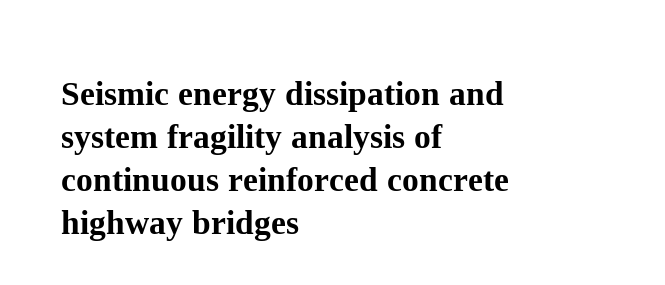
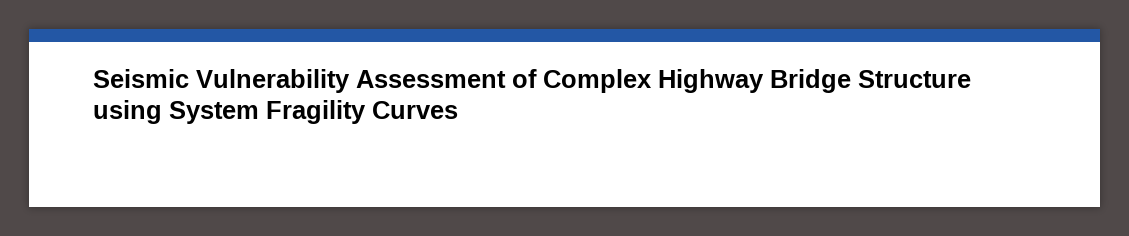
[178,81,505,112] [61,124,444,155] [61,167,510,191] [61,210,300,241] energy dissipation and system fragility analysis of continuous reinforced concrete highway bridges -> [196,69,971,93] [93,100,458,124] Vulnerability Assessment of Complex Highway Bridge Structure using System Fragility Curves

